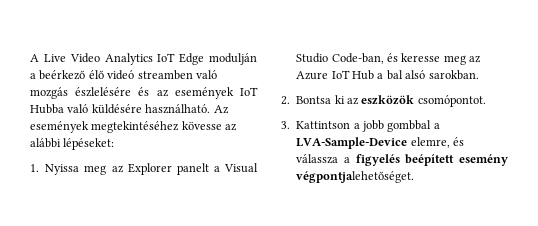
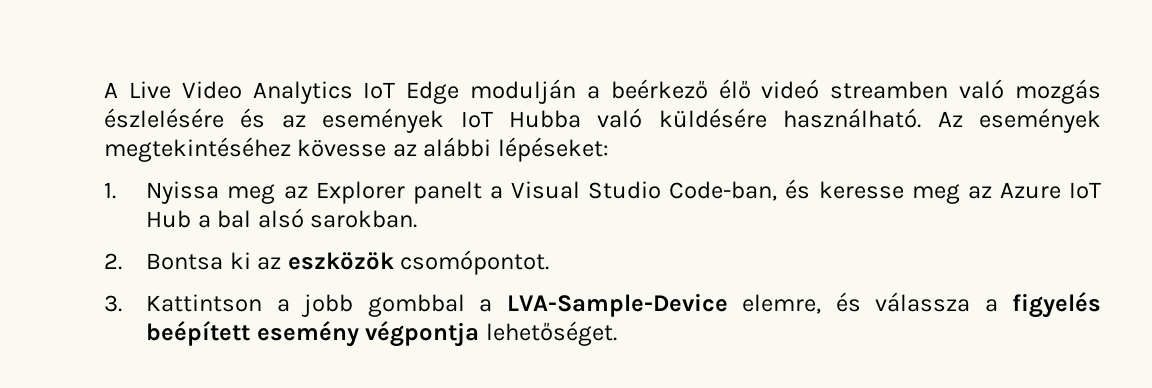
[296,171,415,183] végpontjalehetőséget. -> [365,321,617,347] végpontja lehetőséget.

